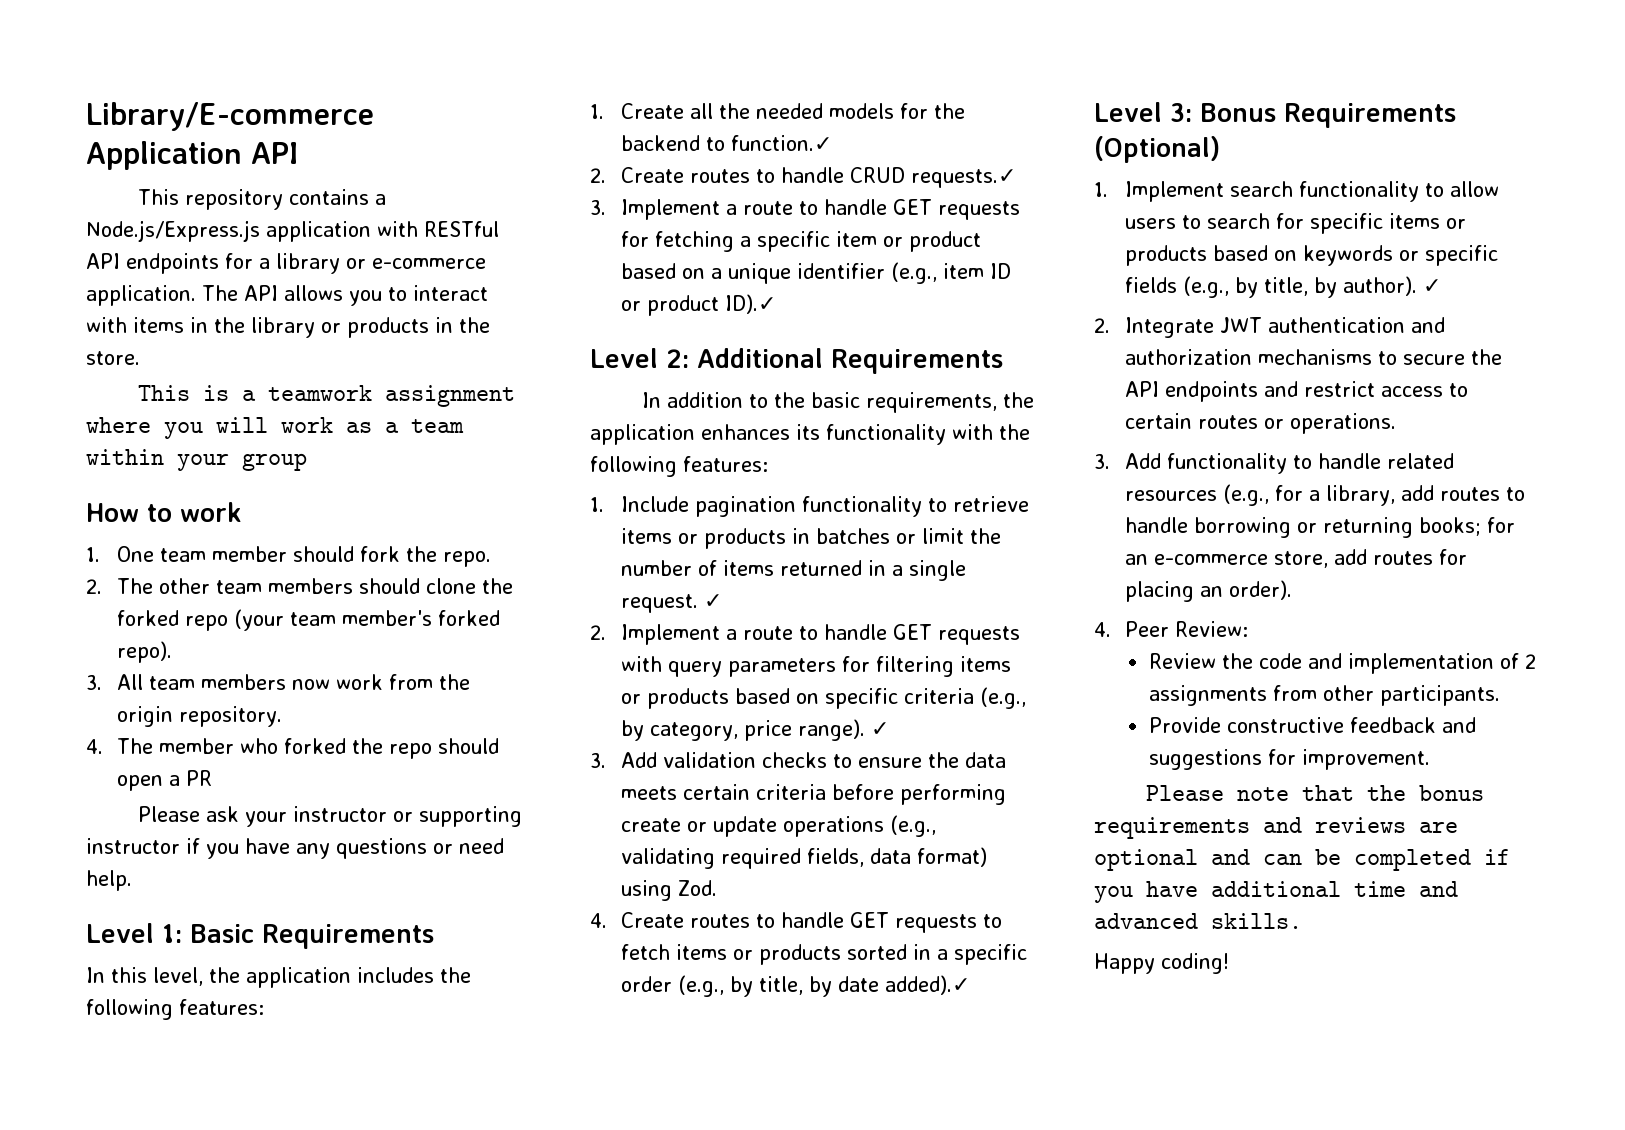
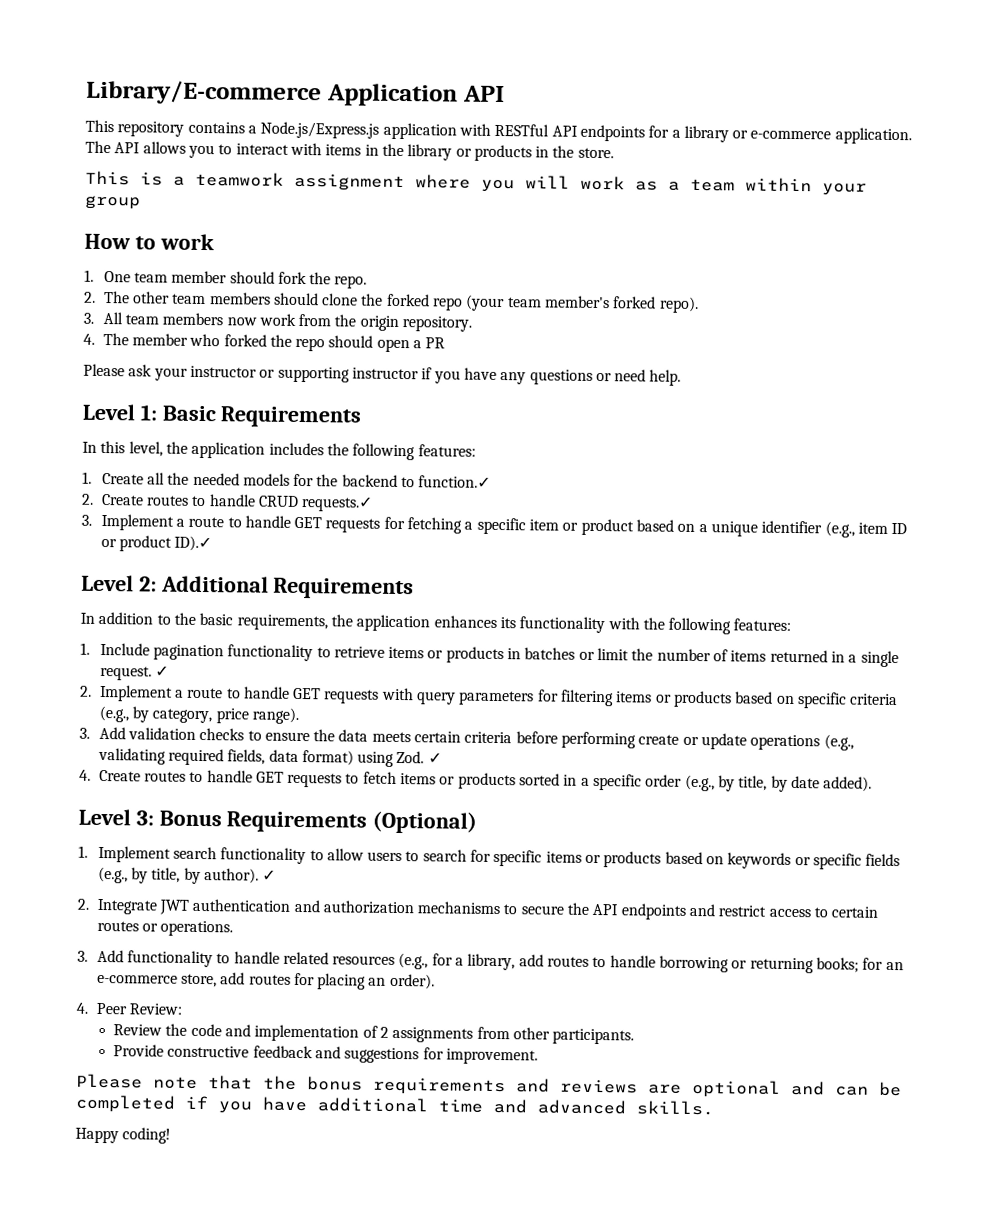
[870,722,889,736] ✓ -> (299, 715) none
(717, 888) none -> [427,752,442,764] ✓
[884,975,970,995] added).✓ -> [823,776,873,792] added).

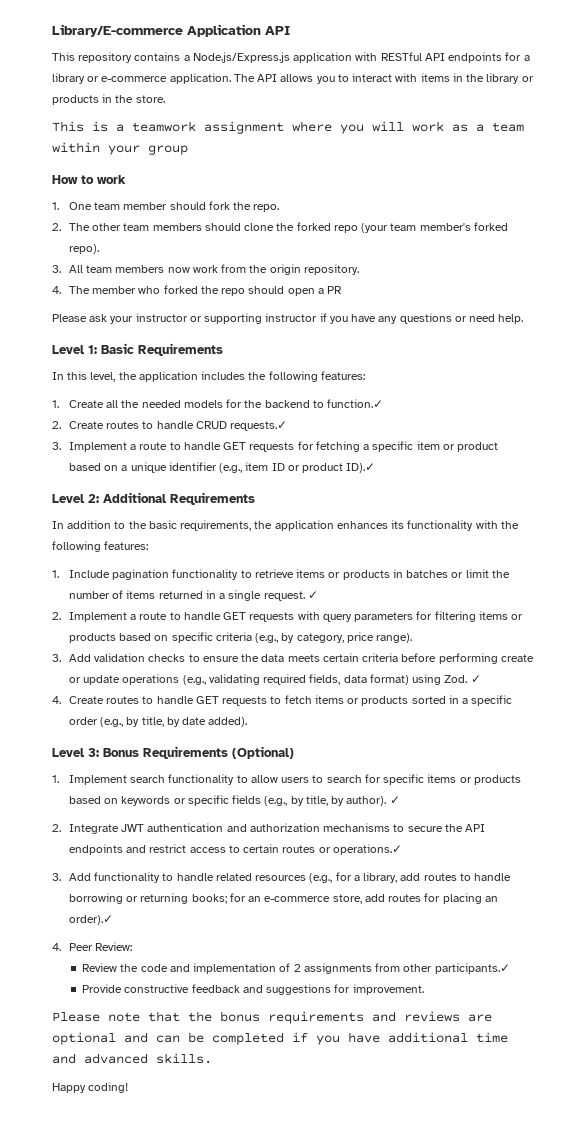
[160,920,234,937] operations. -> [332,844,402,855] operations.✓
[389,973,435,990] order). -> [68,915,113,925] order).✓
[552,1028,635,1045] participants. -> [434,963,510,974] participants.✓

